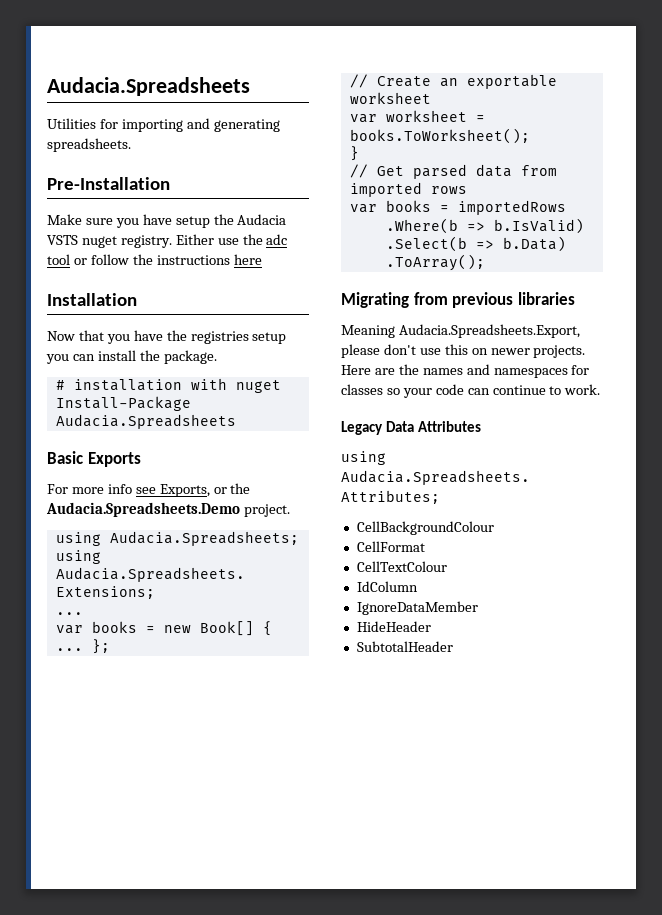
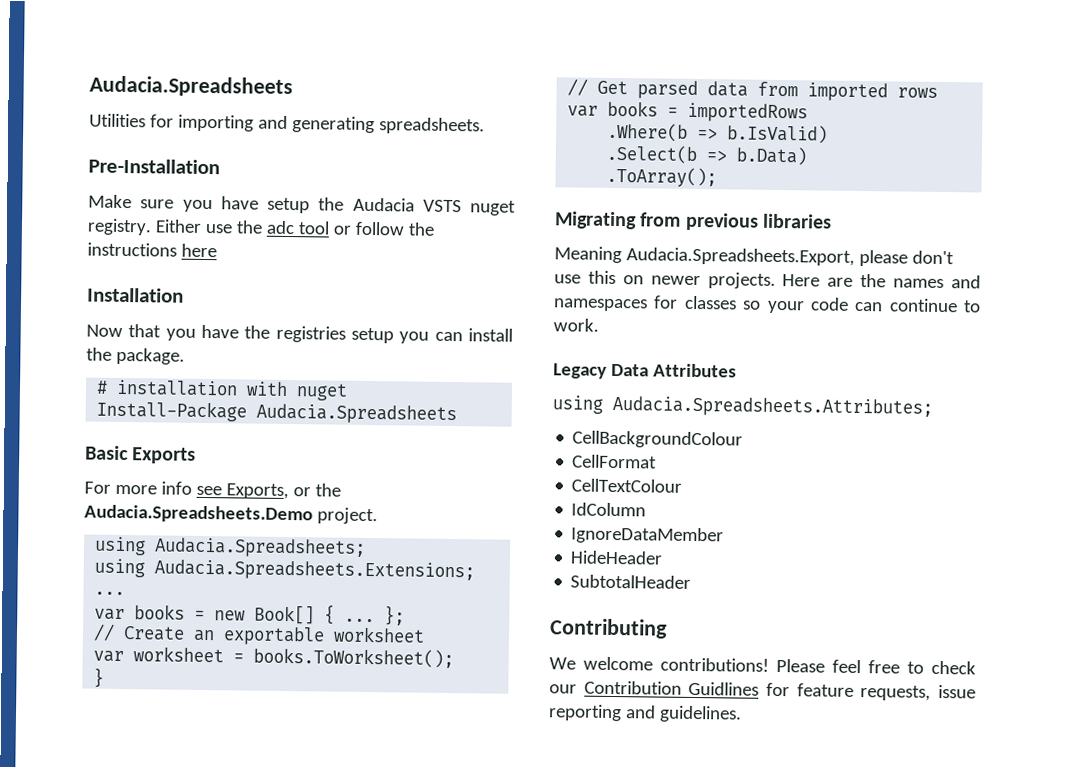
(453, 646) none -> [549,618,668,639] [549,656,976,675] [549,680,976,701] [548,704,742,723] // Contributing // We welcome contributions! Please feel free to check our Contribution Guidlines for feature requests, issue reporting and guidelines.

